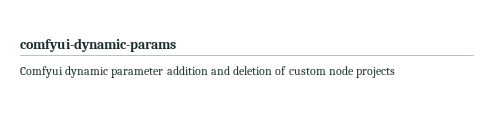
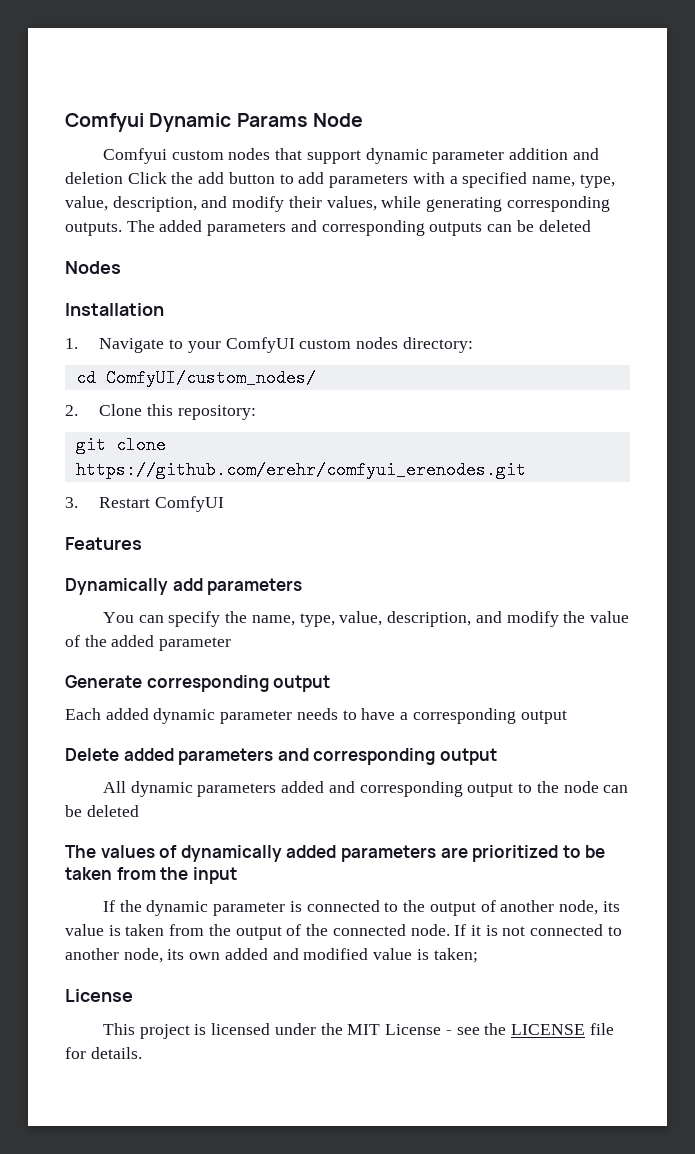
[20,38,176,52] [20,66,63,78] comfyui-dynamic-params // Comfyui -> [65,113,363,132] [103,148,361,164] Comfyui Dynamic Params Node // Comfyui custom nodes that support
[275,66,396,78] of custom node projects -> [127,172,615,188] [65,196,610,212] [65,220,591,236] [65,261,121,274] [65,303,164,316] [65,337,473,353] [75,369,316,387] [65,404,256,420] [75,436,166,454] [75,461,526,479] [65,496,225,512] [65,537,142,550] [65,578,303,595] [103,611,629,627] [65,635,232,651] [65,675,331,692] [65,708,567,724] [65,748,497,765] [103,781,629,797] [65,805,139,817] [65,845,606,862] [65,867,237,884] [103,900,620,916] [65,924,622,940] [65,948,478,963] [65,989,133,1002] [103,1023,614,1039] [65,1047,142,1059] Click the add button to add parameters with a specified name, type, value, description, and modify their values, while generating corresponding outputs. The added parameters and corresponding outputs can be deleted // Nodes // Installation // 1. Navigate to your ComfyUI custom nodes directory: // cd ComfyUI/custom_nodes/ // 2. Clone this repository: // git clone https://github.com/erehr/comfyui_erenodes.git // 3. Restart ComfyUI // Features // Dynamically add parameters // You can specify the name, type, value, description, and modify the value of the added parameter // Generate corresponding output // Each added dynamic parameter needs to have a corresponding output // Delete added parameters and corresponding output // All dynamic parameters added and corresponding output to the node can be deleted // The values of dynamically added parameters are prioritized to be taken from the input // If the dynamic parameter is connected to the output of another node, its value is taken from the output of the connected node. If it is not connected to another node, its own added and modified value is taken; // License // This project is licensed under the MIT License - see the LICENSE file for details.

